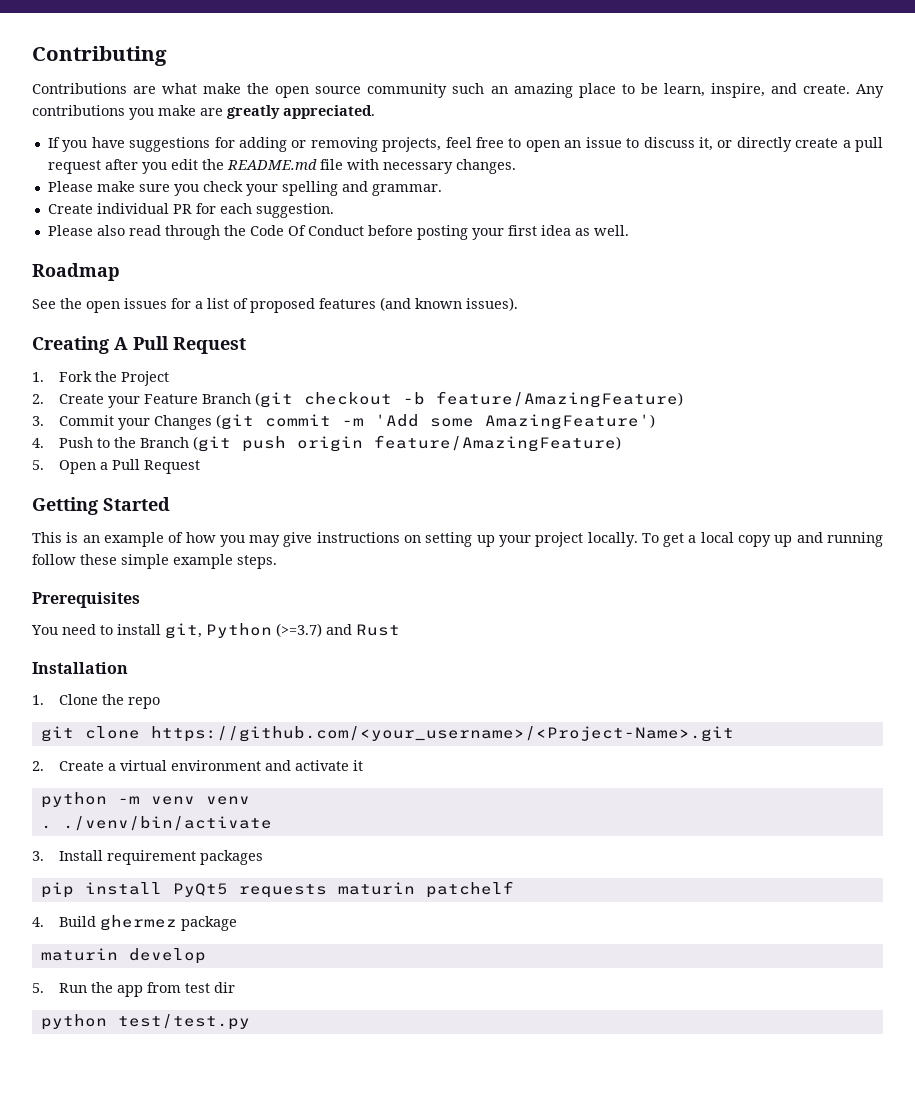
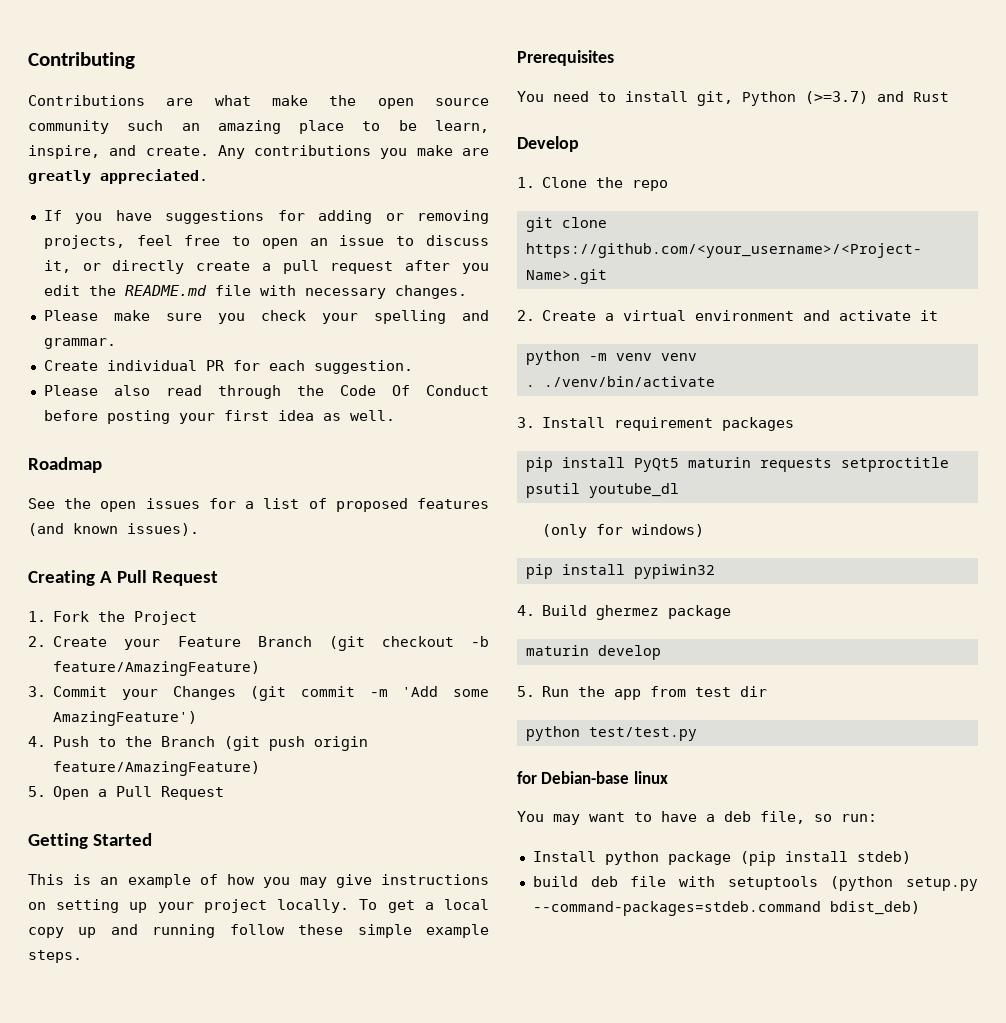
[32,662,128,674] Installation -> [517,136,579,152] Develop
[238,881,514,898] requests maturin patchelf -> [687,457,949,472] [525,483,679,498] [541,524,704,538] [525,564,715,579] maturin requests setproctitle psutil youtube_dl // (only for windows) // pip install pypiwin32
(250, 1022) none -> [517,771,668,784] [517,811,877,825] [532,851,911,866] [532,876,978,891] [532,901,920,916] // for Debian-base linux // You may want to have a deb file, so run: // Install python package (pip install stdeb) // build deb file with setuptools (python setup.py --command-packages=stdeb.command bdist_deb)

